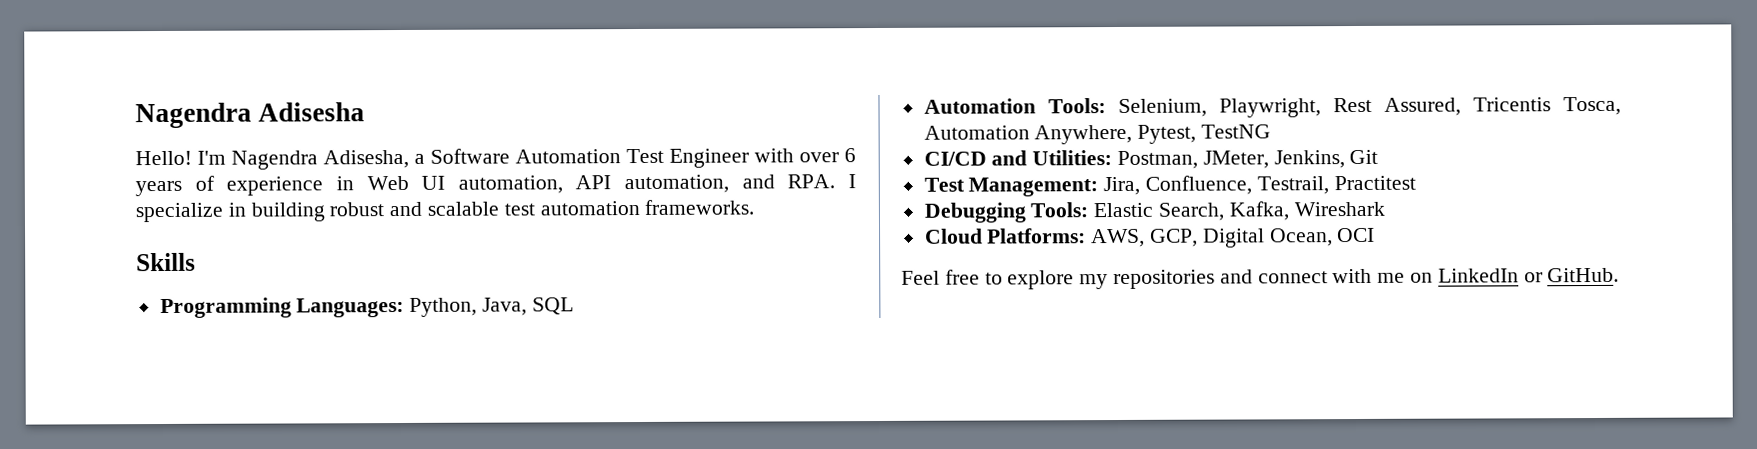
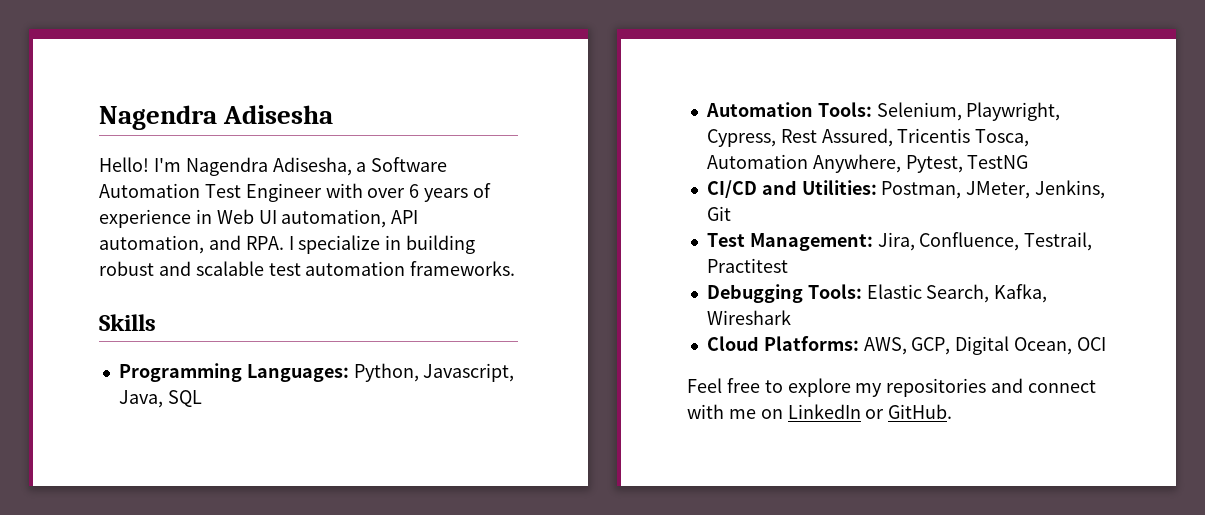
(478, 307) none -> [423,363,515,382] Javascript,
(1321, 108) none -> [706,129,776,147] Cypress,

